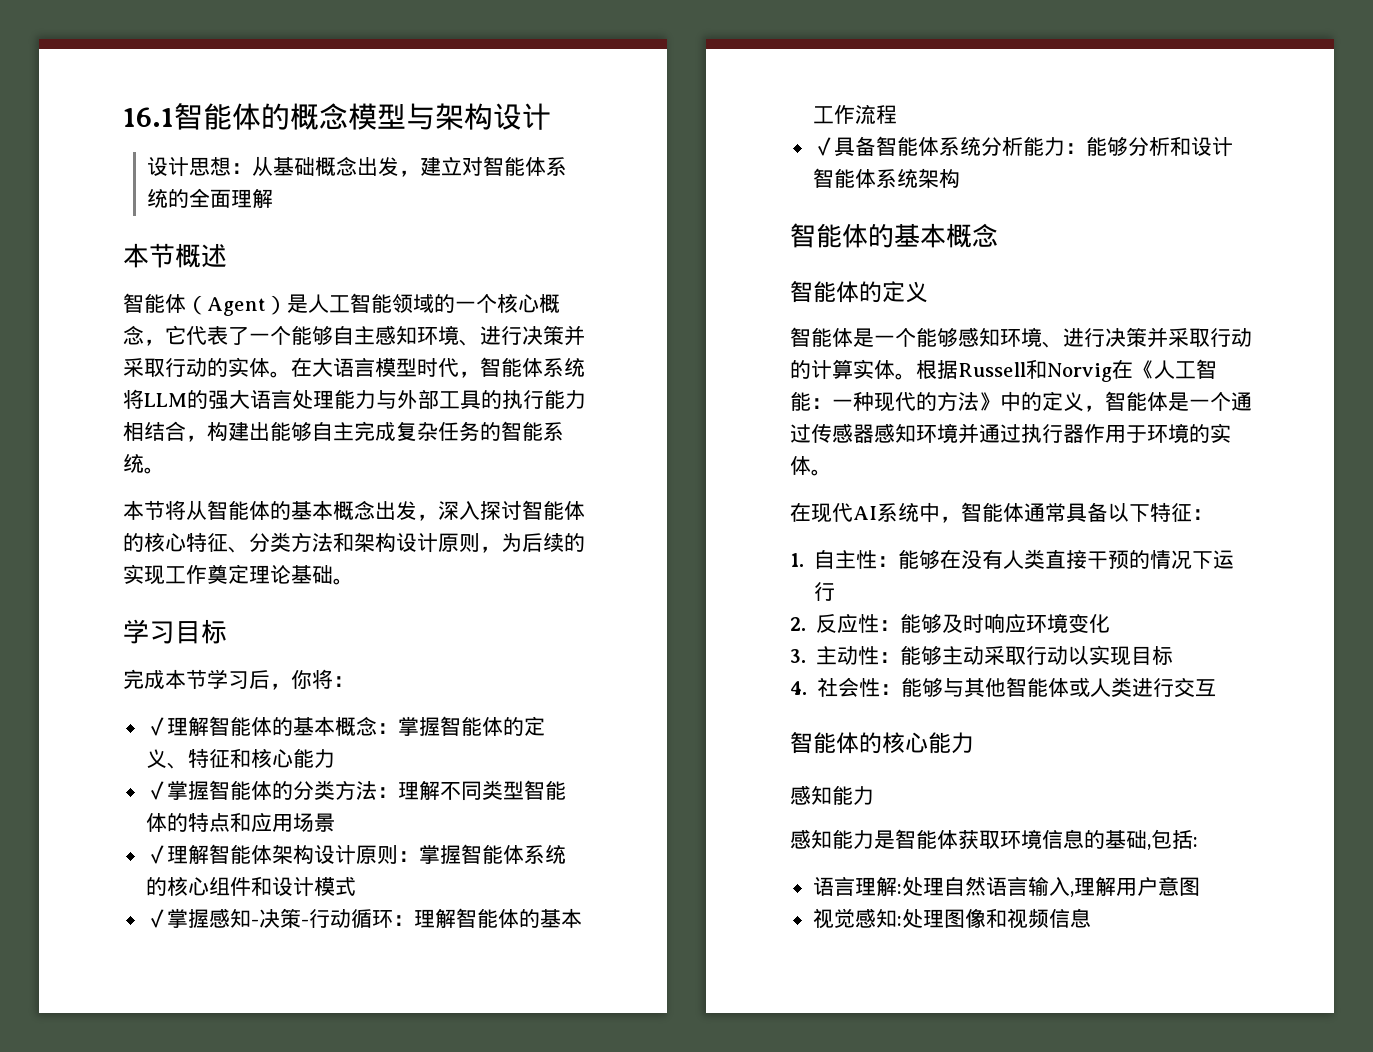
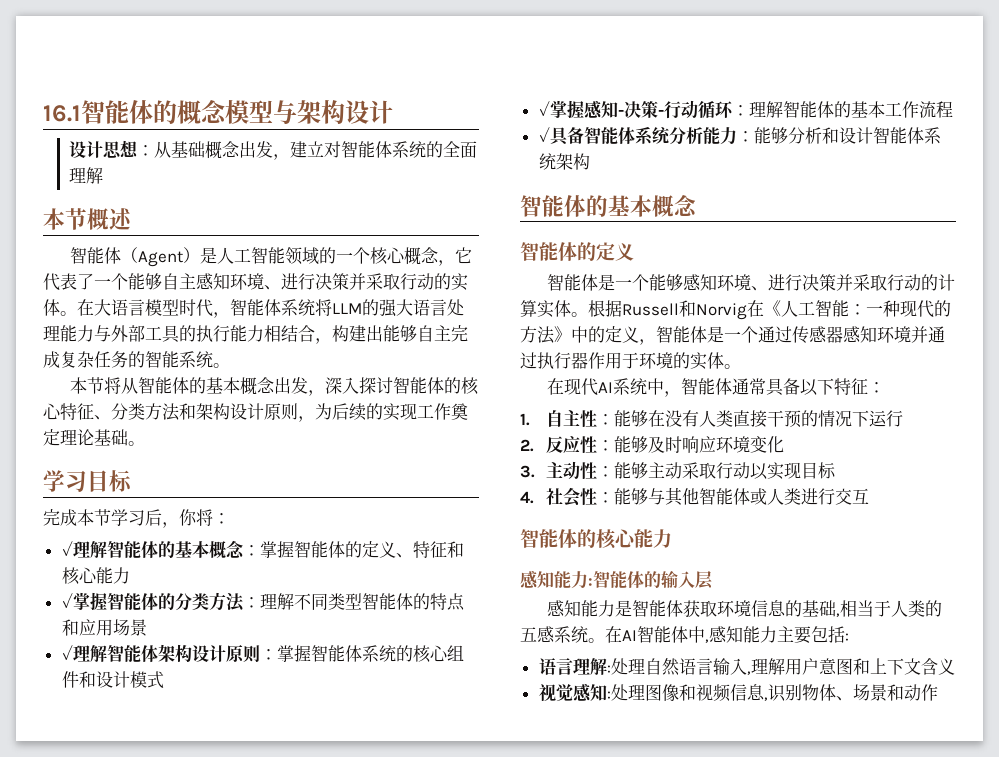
(874, 795) none -> [588,570,713,589] :智能体的输入层
(1151, 847) none -> [839,600,942,617] [520,626,811,644] 相当于人类的五感系统。在AI智能体中,感知能力主要
(1200, 886) none -> [852,658,955,675] 和上下文含义
(1091, 918) none -> [763,684,938,702] ,识别物体、场景和动作

